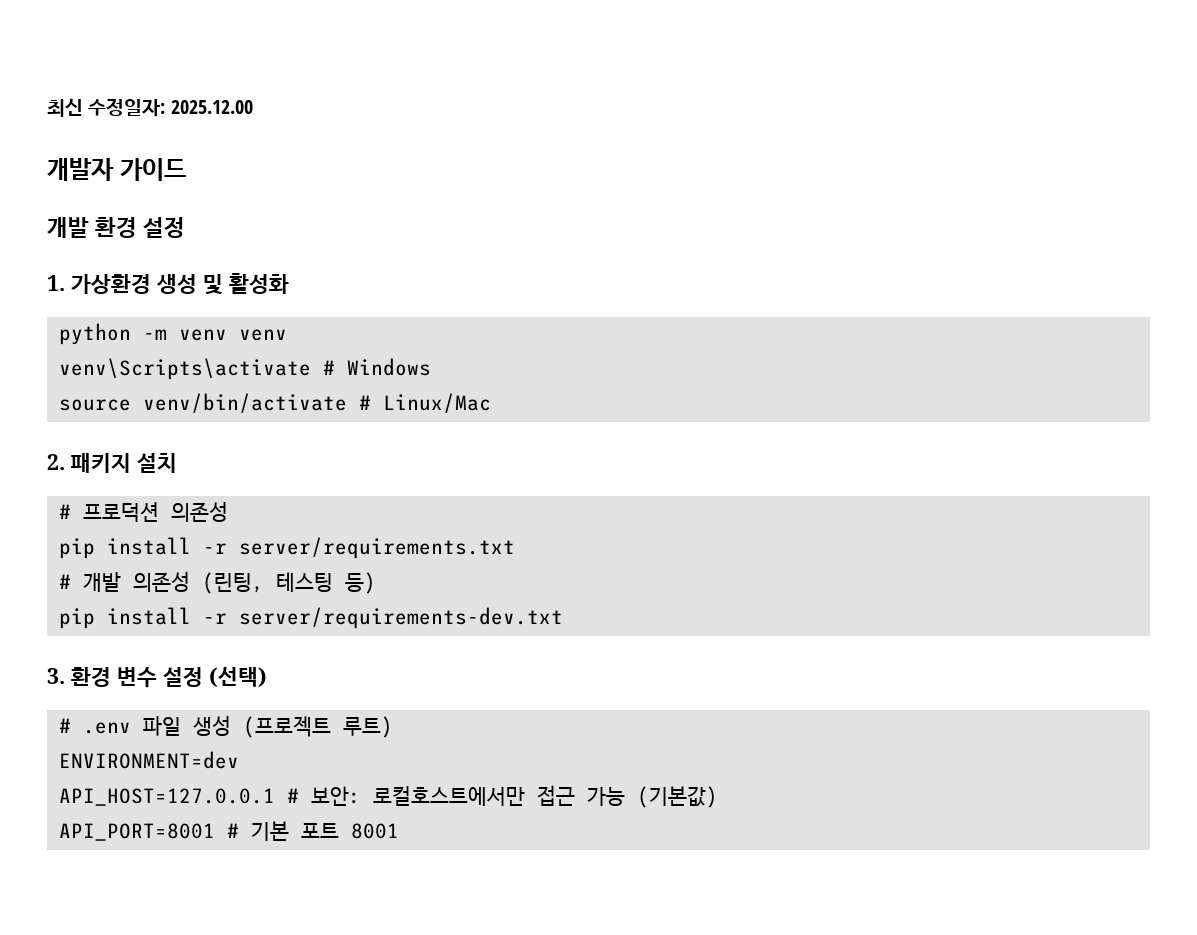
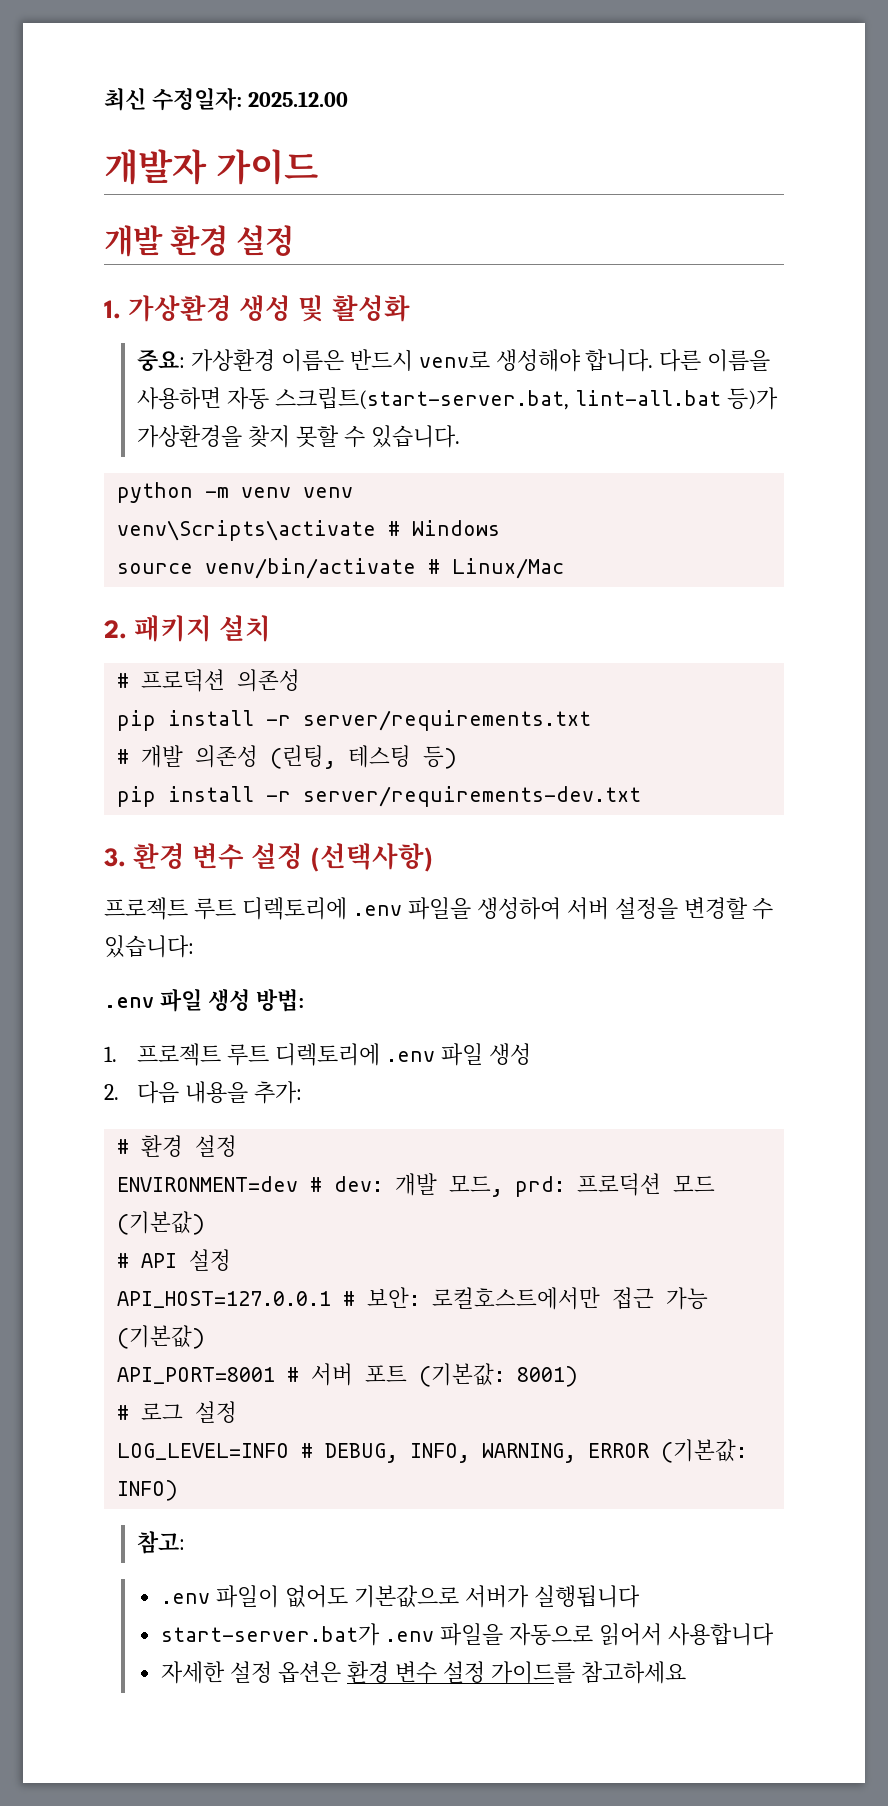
(289, 283) none -> [136,349,771,372] [136,387,778,410] [136,425,460,448] // 중요: 가상환경 이름은 반드시 venv로 생성해야 합니다. 다른 이름을 사용하면 자동 스크립트(start-server.bat, lint-all.bat 등)가 가상환경을 찾지 못할 수 있습니다.
[209,666,267,687] [59,715,393,738] [59,751,239,769] (선택) // # .env 파일 생성 (프로젝트 루트) // ENVIRONMENT=dev -> [310,843,433,872] [104,897,774,920] [104,935,194,958] [104,988,304,1012] [104,1043,531,1066] [104,1081,302,1104] [117,1135,238,1157] [117,1173,716,1197] [117,1211,206,1235] [117,1249,232,1271] (선택사항) // 프로젝트 루트 디렉토리에 .env 파일을 생성하여 서버 설정을 변경할 수 있습니다: // .env 파일 생성 방법: // 1. 프로젝트 루트 디렉토리에 .env 파일 생성 // 2. 다음 내용을 추가: // # 환경 설정 // ENVIRONMENT=dev # dev: 개발 모드, prd: 프로덕션 모드 (기본값) // # API 설정
[251,821,399,841] 기본 포트 8001 -> [311,1363,579,1387] [117,1401,238,1423] [117,1439,748,1463] [117,1480,179,1501] [136,1531,185,1554] [161,1585,640,1608] [161,1623,774,1646] [161,1661,686,1684] 서버 포트 (기본값: 8001) // # 로그 설정 // LOG_LEVEL=INFO # DEBUG, INFO, WARNING, ERROR (기본값: INFO) // 참고: // .env 파일이 없어도 기본값으로 서버가 실행됩니다 // start-server.bat가 .env 파일을 자동으로 읽어서 사용합니다 // 자세한 설정 옵션은 환경 변수 설정 가이드를 참고하세요

